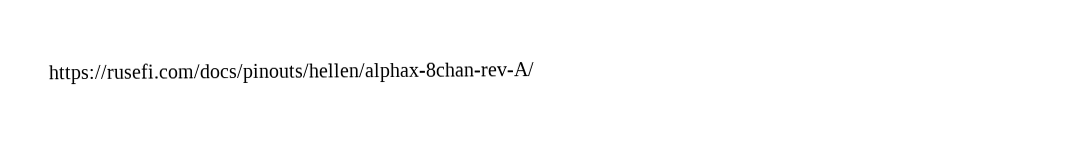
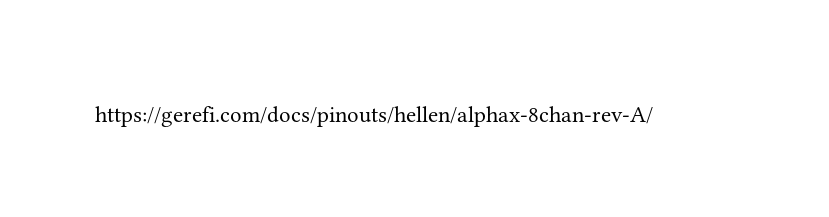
[48,61,535,85] https://rusefi.com/docs/pinouts/hellen/alphax-8chan-rev-A/ -> [95,106,653,127] https://gerefi.com/docs/pinouts/hellen/alphax-8chan-rev-A/

